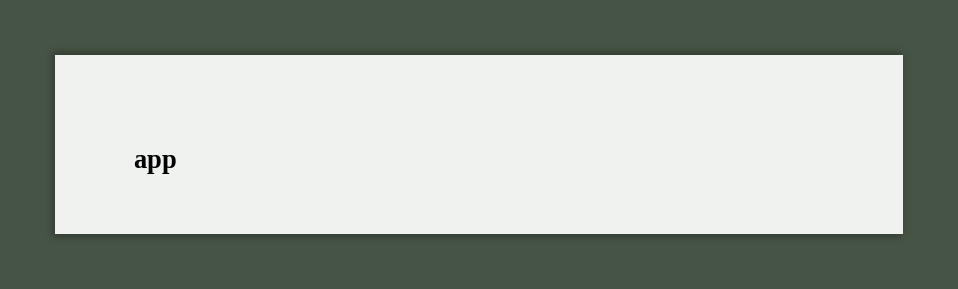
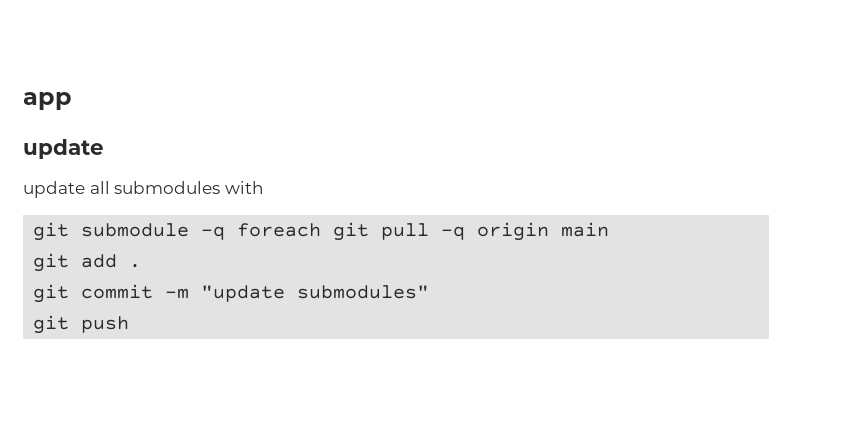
(177, 164) none -> [23,139,104,159] [23,181,264,198] [33,222,610,241] [33,253,142,272] [33,284,430,303] [33,315,130,334] // update // update all submodules with // git submodule -q foreach git pull -q origin main // git add . // git commit -m "update submodules" // git push

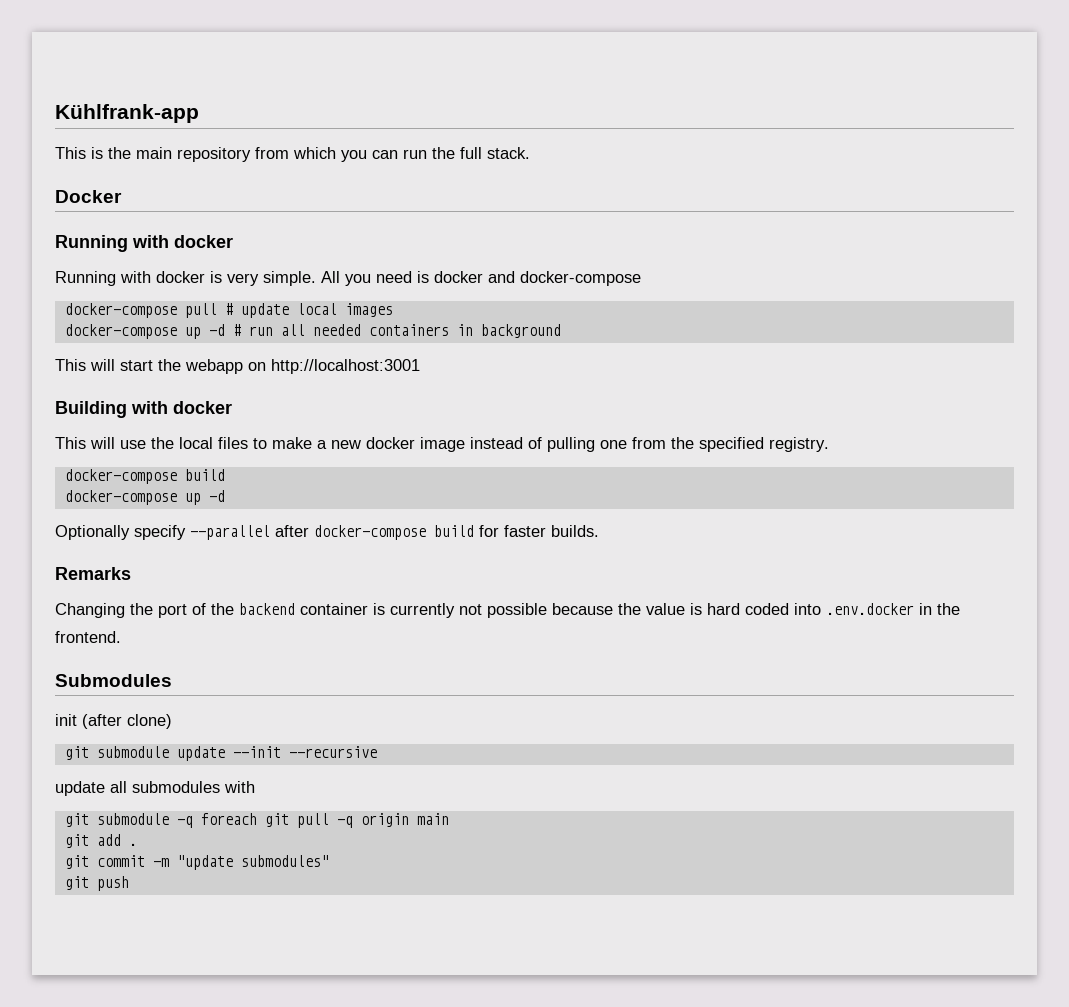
[23,92,72,110] [23,139,104,159] app // update -> [55,104,199,123] [55,147,530,162] [55,190,122,203] [55,235,233,252] [55,271,641,286] [64,303,393,318] [64,324,561,339] [55,359,420,374] [55,401,232,418] [55,437,829,452] [64,469,225,484] [64,490,225,505] [55,525,599,540] [55,567,131,580] [55,603,960,618] [55,631,121,643] [55,674,172,687] [55,714,172,729] [64,746,377,761] Kühlfrank-app // This is the main repository from which you can run the full stack. // Docker // Running with docker // Running with docker is very simple. All you need is docker and docker-compose // docker-compose pull # update local images // docker-compose up -d # run all needed containers in background // This will start the webapp on http://localhost:3001 // Building with docker // This will use the local files to make a new docker image instead of pulling one from the specified registry. // docker-compose build // docker-compose up -d // Optionally specify --parallel after docker-compose build for faster builds. // Remarks // Changing the port of the backend container is currently not possible because the value is hard coded into .env.docker in the frontend. // Submodules // init (after clone) // git submodule update --init --recursive

